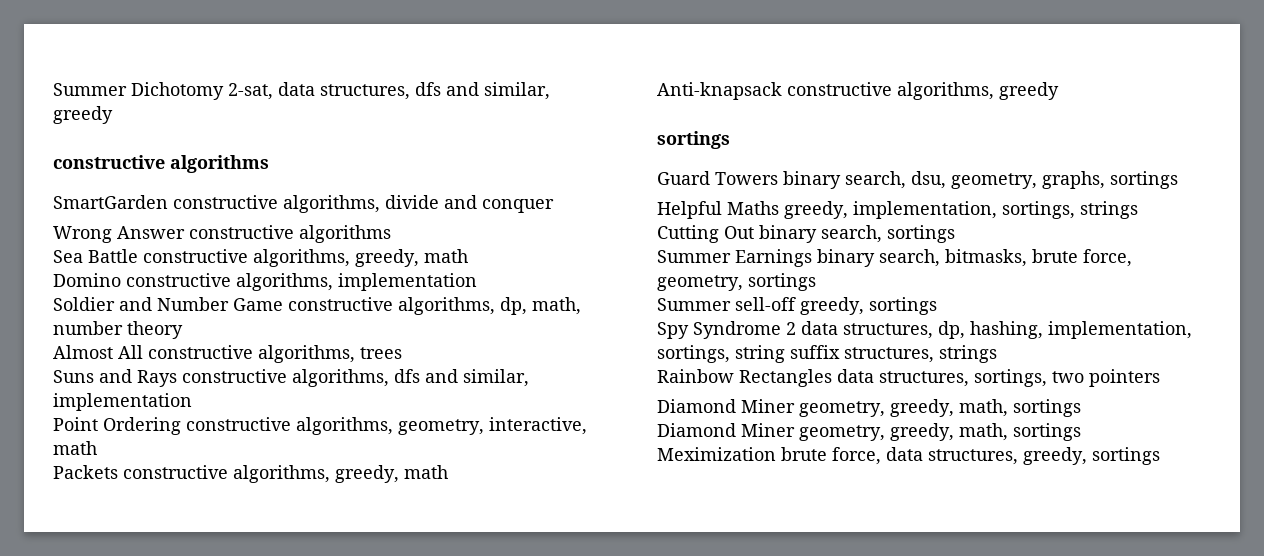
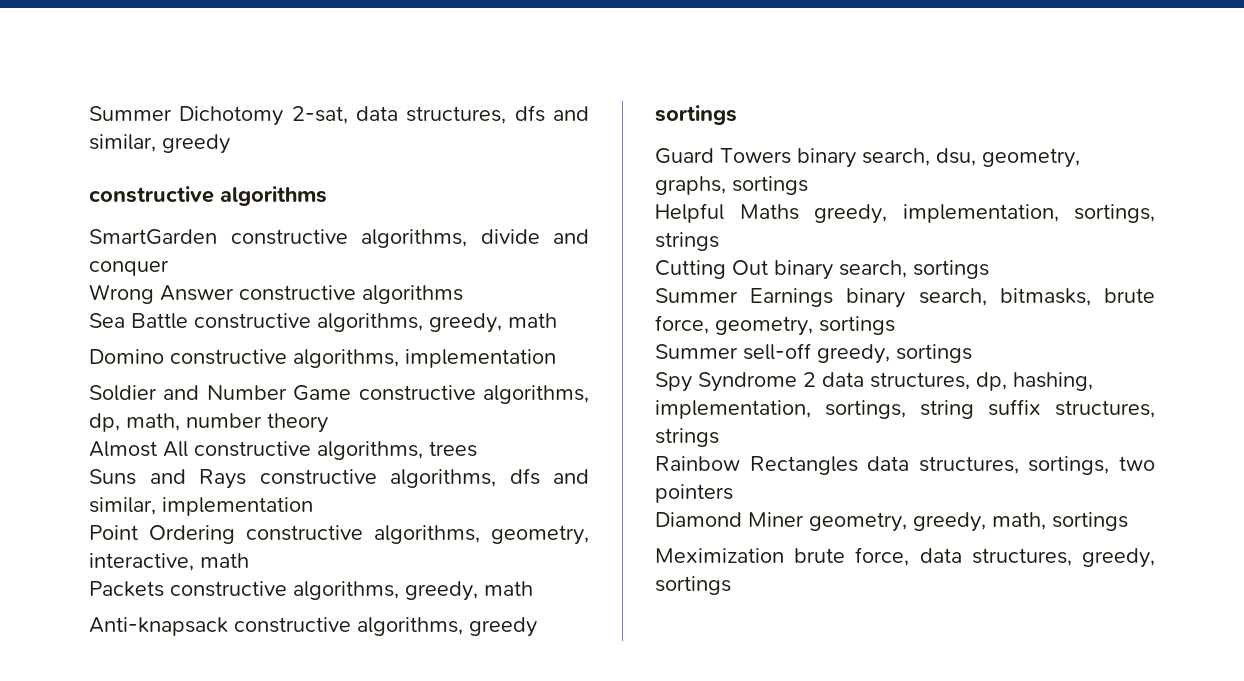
[657,423,1081,441] // Diamond Miner geometry, greedy, math, sortings -> (1128, 521) none

